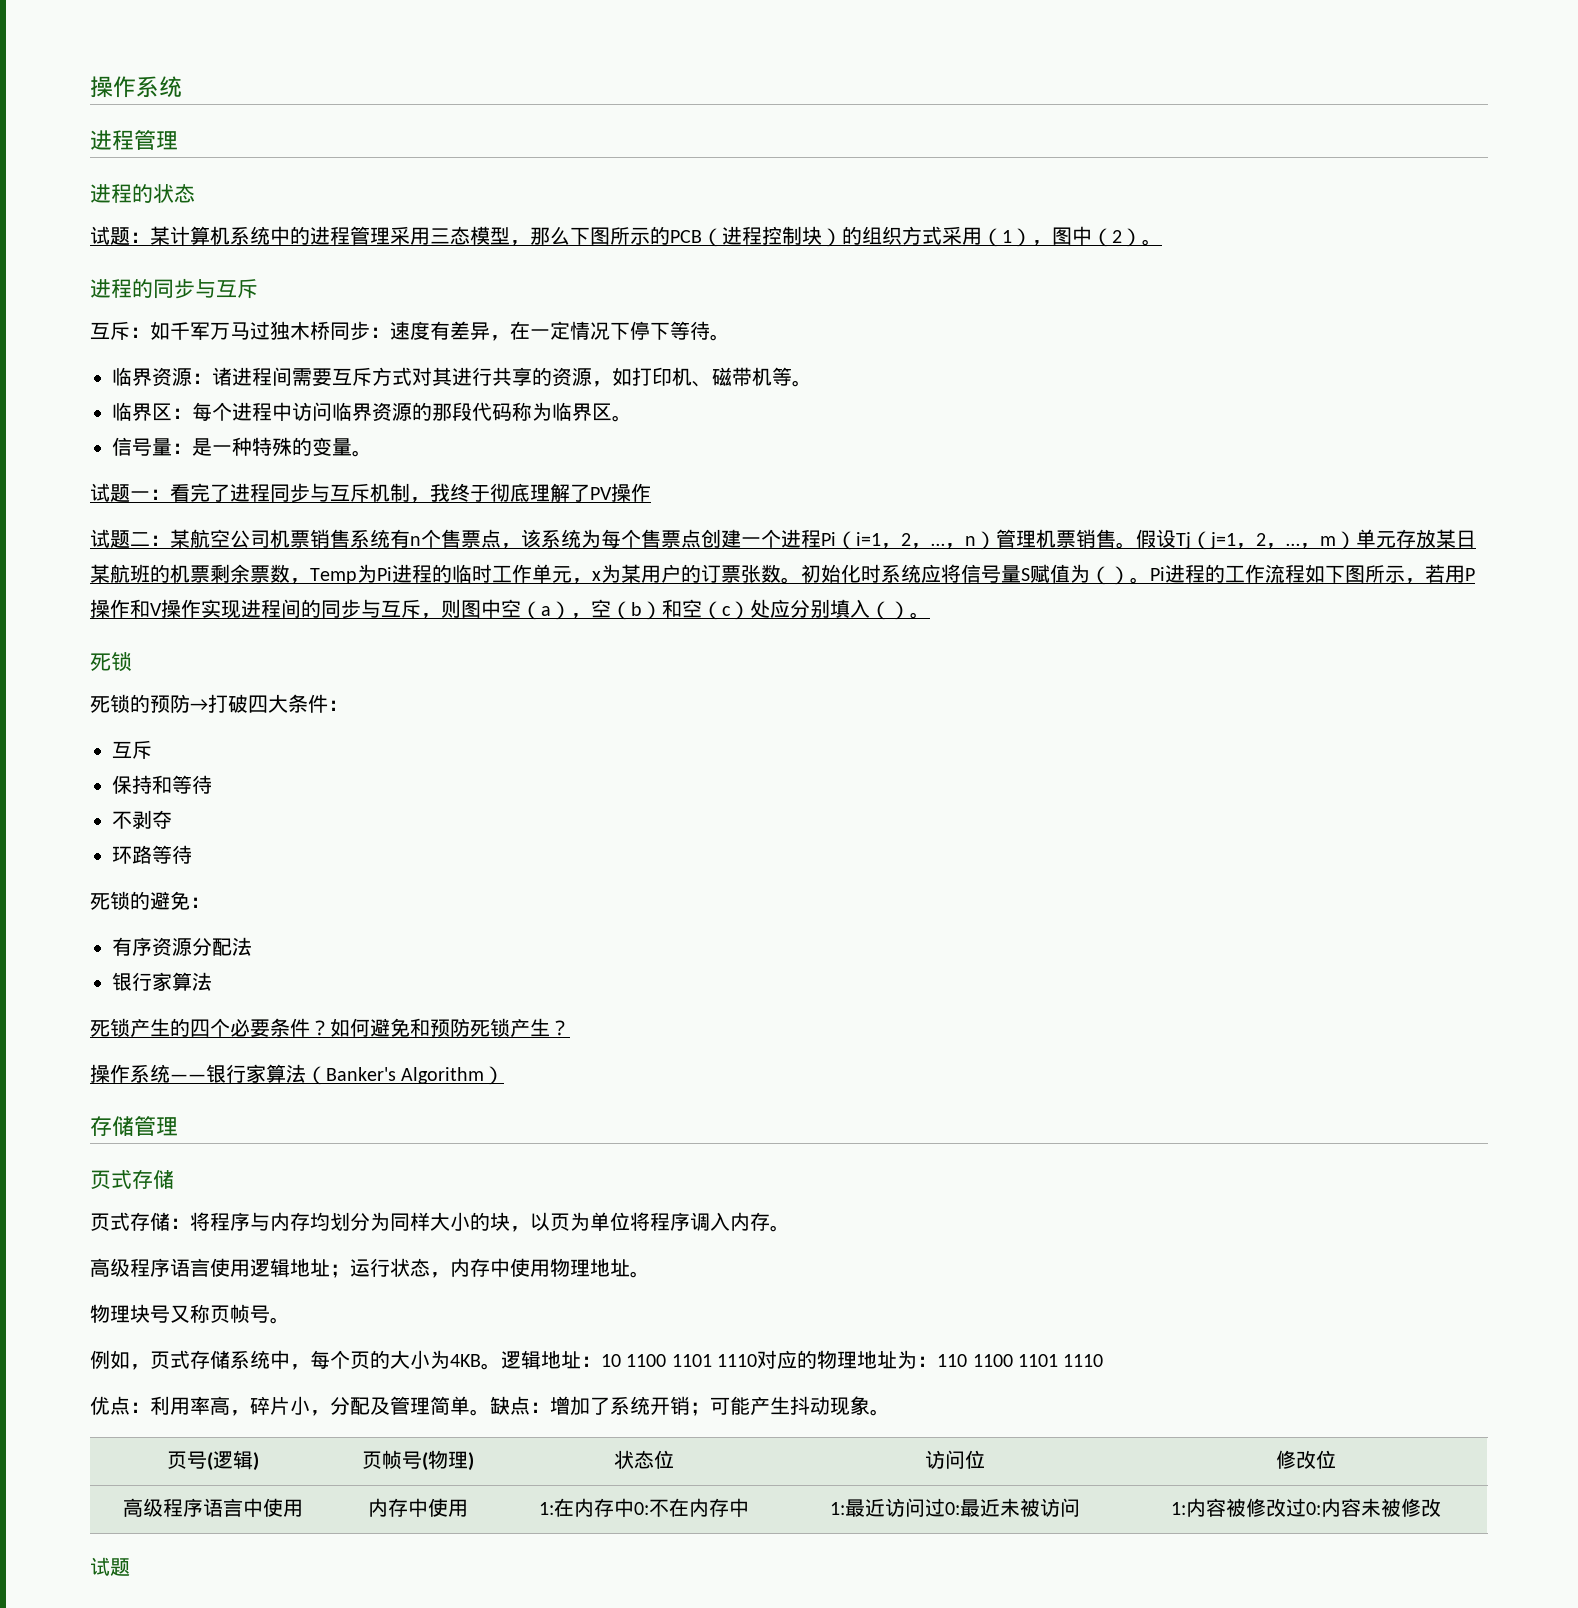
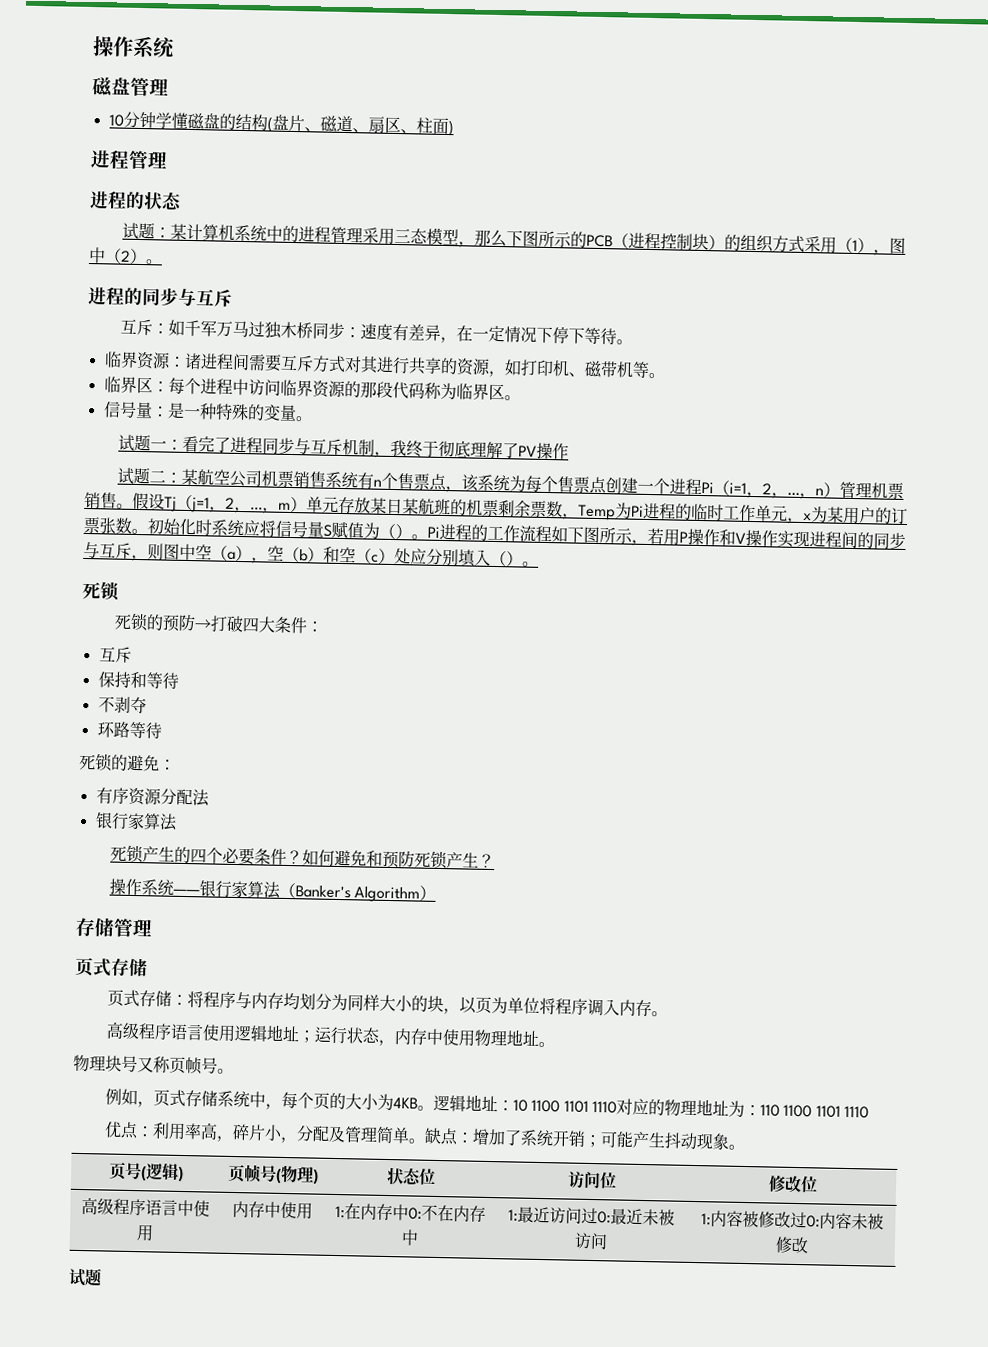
[90,76,182,98] 操作系统 -> [92,35,175,59] [92,77,169,97] [108,111,454,137] 操作系统 // 磁盘管理 // 10分钟学懂磁盘的结构(盘片、磁道、扇区、柱面)

